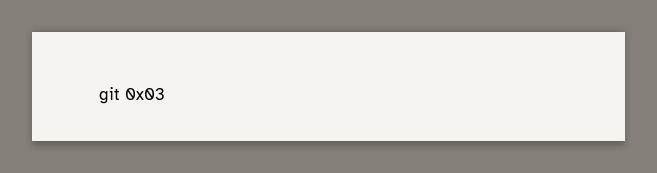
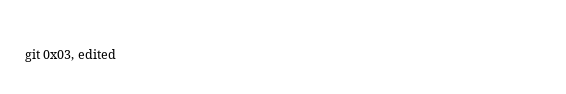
[125,88,165,100] 0x03 -> [43,49,116,61] 0x03, edited

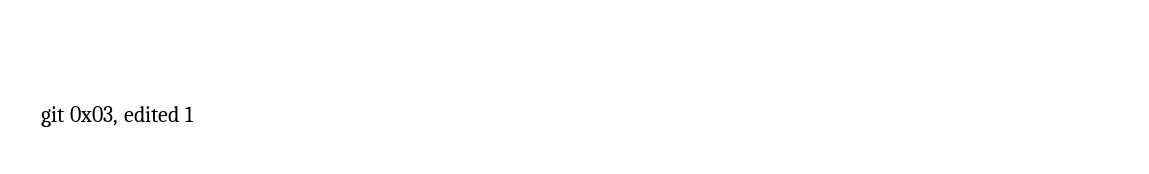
(116, 54) none -> [184,106,194,122] 1

